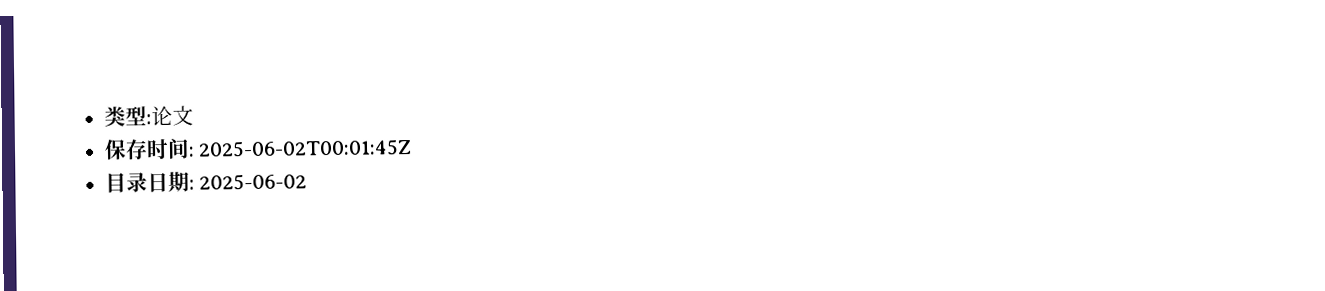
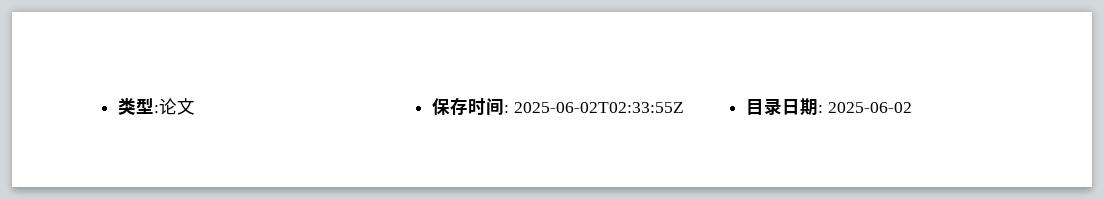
[198,139,413,158] 2025-06-02T00:01:45Z -> [513,102,684,113] 2025-06-02T02:33:55Z

